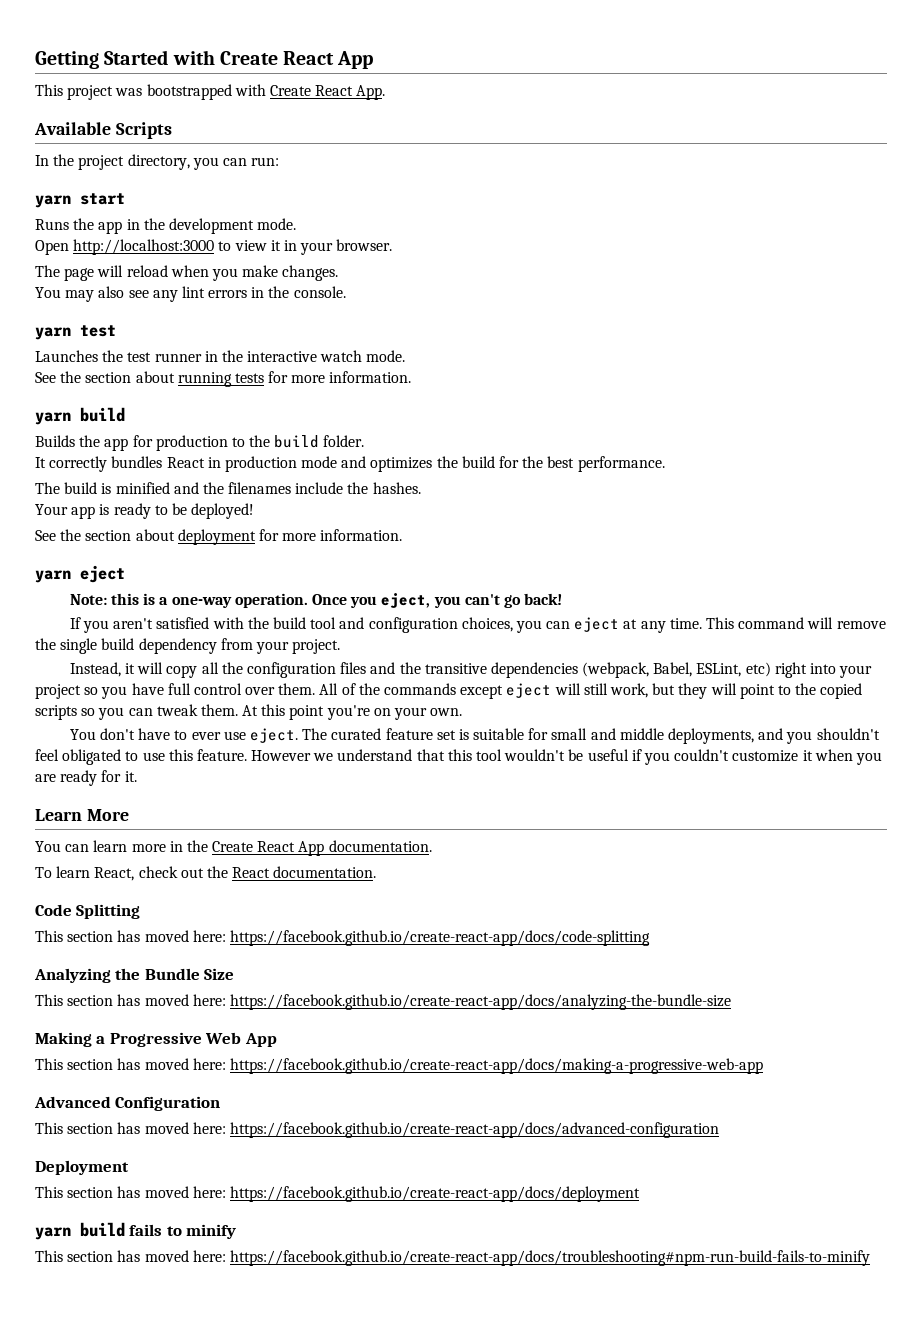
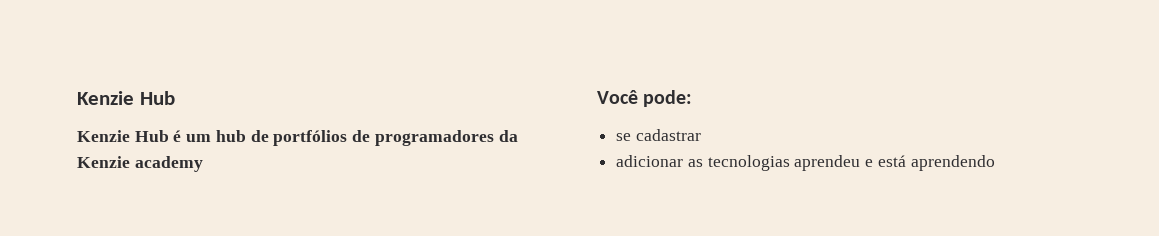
[35,50,374,69] [35,84,386,100] [34,122,172,139] [35,154,280,170] [35,193,125,208] [35,218,297,234] [35,239,393,255] [35,265,339,281] [35,286,346,302] [35,325,116,340] [35,350,406,362] [35,371,412,387] [35,407,125,425] [35,435,365,451] [35,456,665,472] [35,482,421,494] [35,503,255,519] [35,529,403,545] [35,565,125,583] [69,593,563,608] [69,617,886,633] [35,638,341,654] [69,662,873,678] [35,683,863,699] [35,704,463,720] [69,728,880,744] [35,749,882,765] [35,770,137,786] [35,809,129,821] [35,840,432,856] [35,866,377,881] [35,904,141,919] [35,930,650,946] [34,968,235,983] [35,994,731,1010] [35,1032,277,1047] [35,1058,763,1074] [34,1096,221,1111] [35,1122,719,1138] [35,1160,129,1175] [35,1186,640,1202] [35,1222,237,1240] [35,1250,870,1266] Getting Started with Create React App // This project was bootstrapped with Create React App. // Available Scripts // In the project directory, you can run: // yarn start // Runs the app in the development mode. // Open http://localhost:3000 to view it in your browser. // The page will reload when you make changes. // You may also see any lint errors in the console. // yarn test // Launches the test runner in the interactive watch mode. // See the section about running tests for more information. // yarn build // Builds the app for production to the build folder. // It correctly bundles React in production mode and optimizes the build for the best performance. // The build is minified and the filenames include the hashes. // Your app is ready to be deployed! // See the section about deployment for more information. // yarn eject // Note: this is a one-way operation. Once you eject, you can't go back! // If you aren't satisfied with the build tool and configuration choices, you can eject at any time. This command will remove the single build dependency from your project. // Instead, it will copy all the configuration files and the transitive dependencies (webpack, Babel, ESLint, etc) right into your project so you have full control over them. All of the commands except eject will still work, but they will point to the copied scripts so you can tweak them. At this point you're on your own. // You don't have to ever use eject. The curated feature set is suitable for small and middle deployments, and you shouldn't feel obligated to use this feature. However we understand that this tool wouldn't be useful if you couldn't customize it when you are ready for it. // Learn More // You can learn more in the Create React App documentation. // To learn React, check out the React documentation. // Code Splitting // This section has moved here: https://facebook.github.io/create-react-app/docs/code-splitting // Analyzing the Bundle Size // This section has moved here: https://facebook.github.io/create-react-app/docs/analyzing-the-bundle-size // Making a Progressive Web App // This section has moved here: https://facebook.github.io/create-react-app/docs/making-a-progressive-web-app // Advanced Configuration // This section has moved here: https://facebook.github.io/create-react-app/docs/advanced-configuration // Deployment // This section has moved here: https://facebook.github.io/create-react-app/docs/deployment // yarn build fails to minify // This section has moved here: https://facebook.github.io/create-react-app/docs/troubleshooting#npm-run-build-fails-to-minify -> [77,91,175,105] [77,130,518,146] [77,156,203,172] [597,90,693,107] [616,129,701,141] [616,155,995,171] Kenzie Hub // Kenzie Hub é um hub de portfólios de programadores da Kenzie academy // Você pode: // se cadastrar // adicionar as tecnologias aprendeu e está aprendendo

